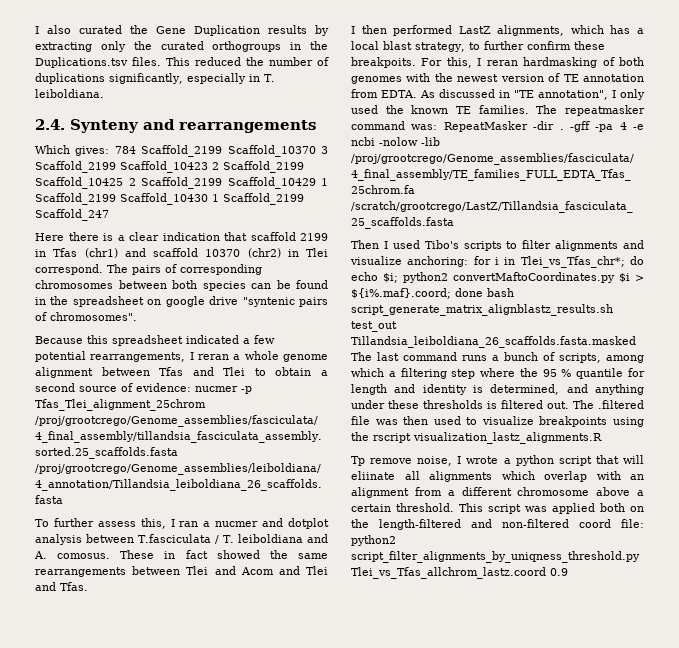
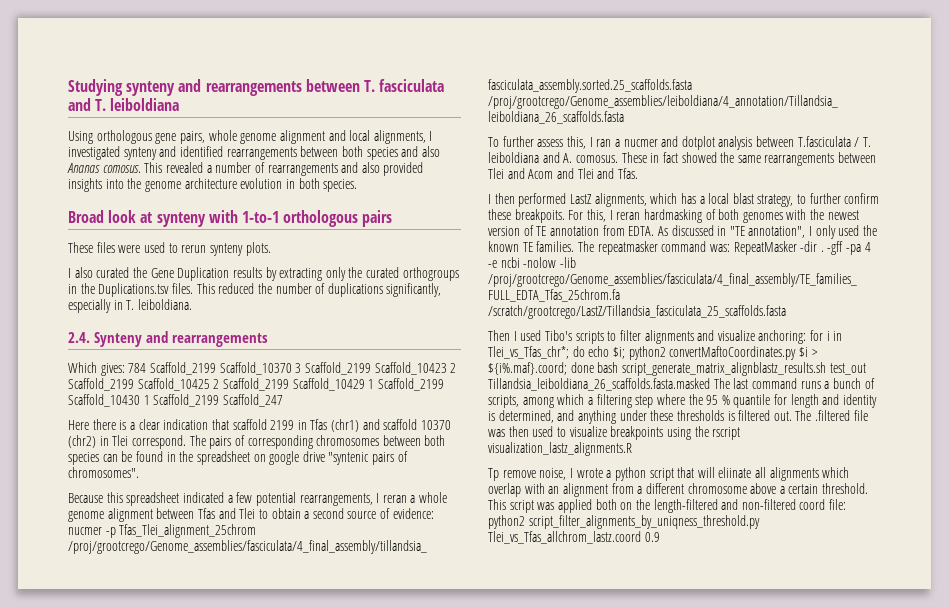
(35, 30) none -> [68,79,445,96] [68,98,180,111] [68,130,433,144] [68,146,440,160] [67,162,424,176] [68,178,358,192] [68,210,393,227] [68,242,271,256] Studying synteny and rearrangements between T. fasciculata and T. leiboldiana // Using orthologous gene pairs, whole genome alignment and local alignments, I investigated synteny and identified rearrangements between both species and also Ananas comosus. This revealed a number of rearrangements and also provided insights into the genome architecture evolution in both species. // Broad look at synteny with 1-to-1 orthologous pairs // These files were used to rerun synteny plots. //

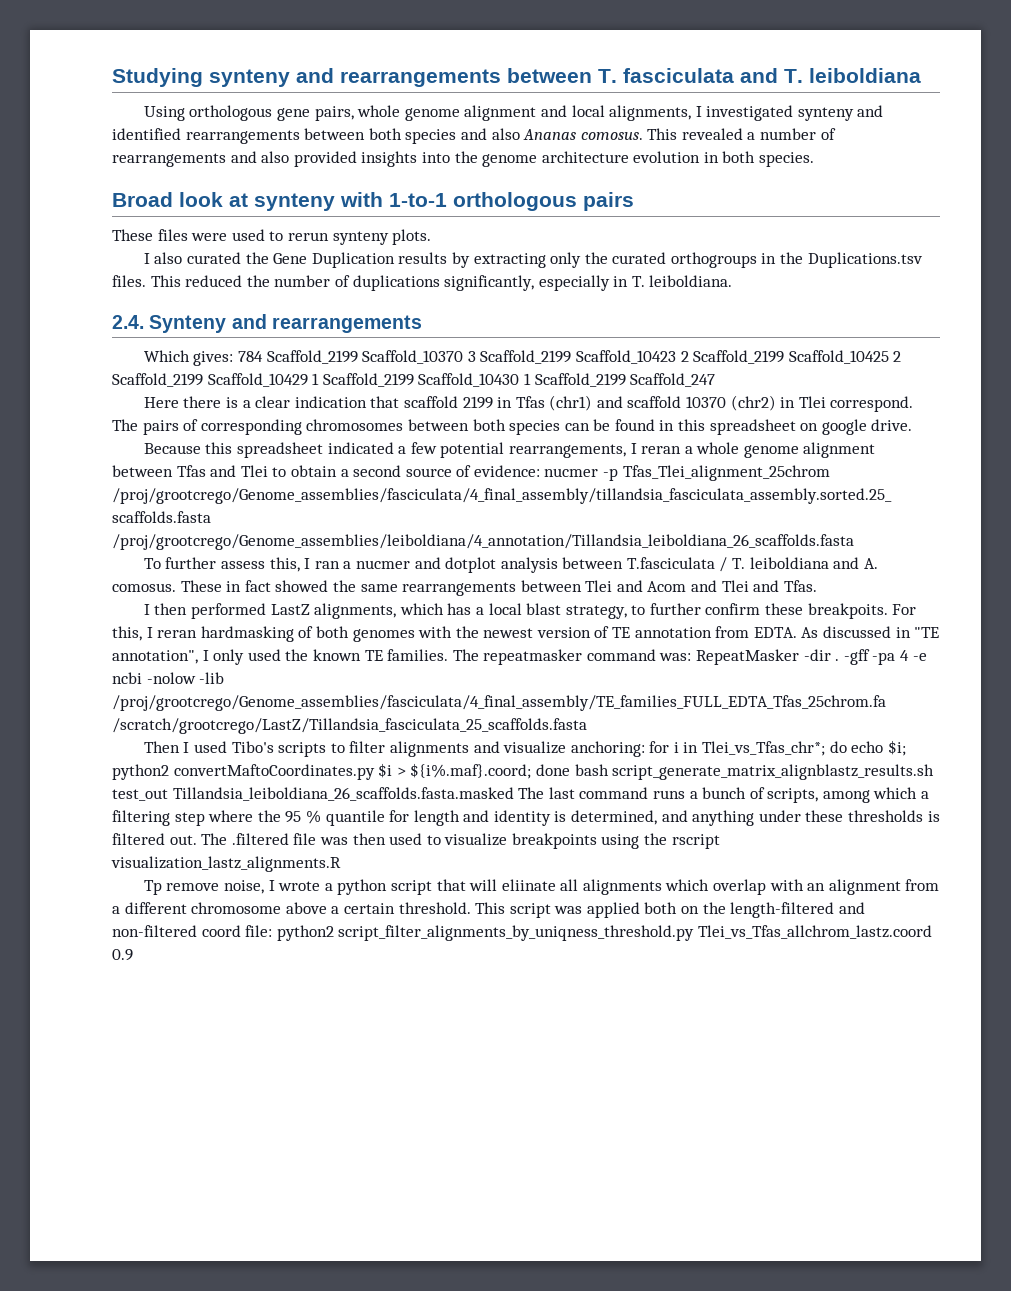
[179,451,194,462] the -> [678,419,706,431] this
[302,451,408,465] [68,467,139,478] drive "syntenic pairs of chromosomes". -> [871,419,913,431] drive.

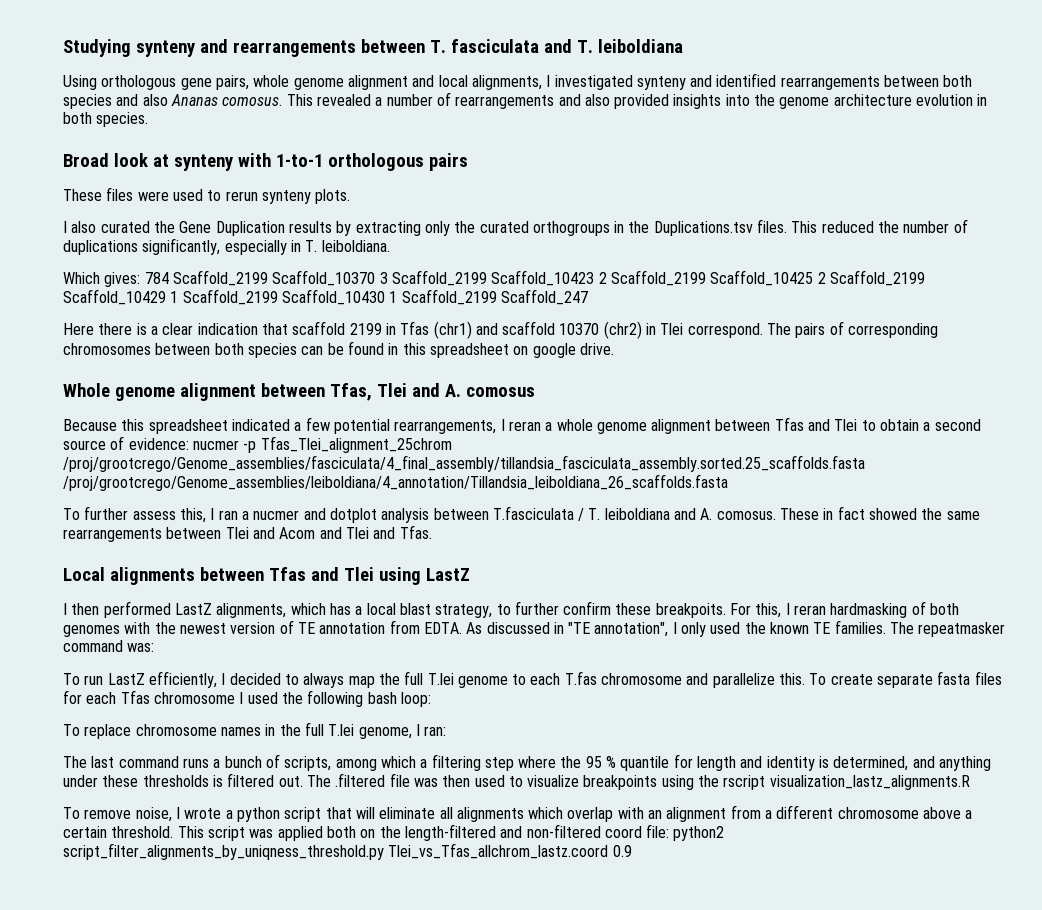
[112,314,422,333] // 2.4. Synteny and rearrangements -> (390, 246) none
(913, 425) none -> [63,383,535,401] // Whole genome alignment between Tfas, Tlei and A. comosus
(817, 586) none -> [63,567,470,585] // Local alignments between Tfas and Tlei using LastZ
[696,649,927,665] [112,672,225,684] [112,695,886,711] [112,718,587,734] [143,740,906,757] [112,763,935,780] [112,787,514,801] RepeatMasker -dir . -gff -pa 4 -e ncbi -nolow -lib /proj/grootcrego/Genome_assemblies/fasciculata/4_final_assembly/TE_families_FULL_EDTA_Tfas_25chrom.fa /scratch/grootcrego/LastZ/Tillandsia_fasciculata_25_scaffolds.fasta // Then I used Tibo's scripts to filter alignments and visualize anchoring: for i in Tlei_vs_Tfas_chr*; do echo $i; python2 convertMaftoCoordinates.py $i > ${i%.maf}.coord; done bash script_generate_matrix_alignblastz_results.sh test_out Tillandsia_leiboldiana_26_scaffolds.fasta.masked -> [63,671,1002,688] [63,690,431,707] [63,722,447,739] // To run LastZ efficiently, I decided to always map the full T.lei genome to each T.fas chromosome and parallelize this. To create separate fasta files for each Tfas chromosome I used the following bash loop: // To replace chromosome names in the full T.lei genome, I ran: //
[143,880,162,895] Tp -> [63,807,80,819] To
[501,879,556,891] eliinate -> [379,807,436,819] eliminate

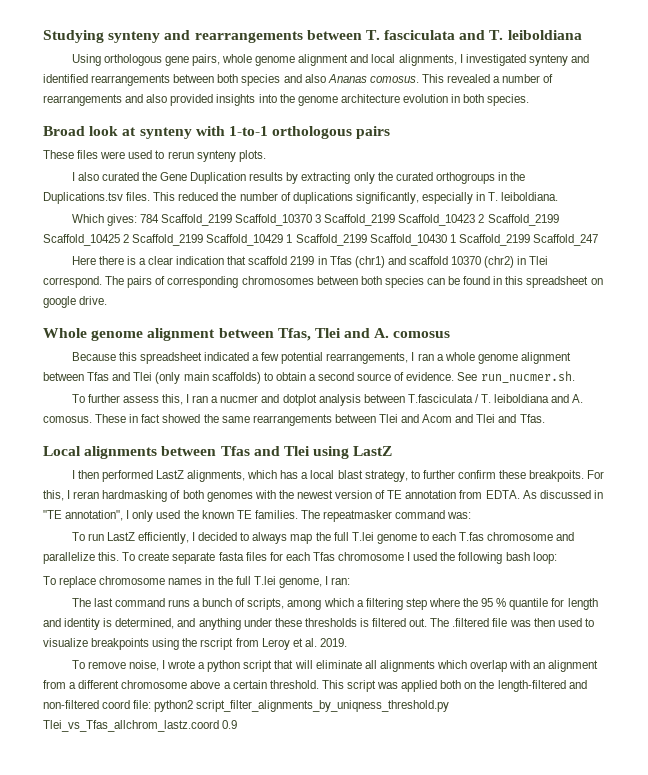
[508,421,541,431] reran -> [417,353,434,361] ran
(858, 425) none -> [155,372,261,384] (only main scaffolds)
[128,436,452,453] [63,455,865,472] [63,474,728,491] evidence: nucmer -p Tfas_Tlei_alignment_25chrom /proj/grootcrego/Genome_assemblies/fasciculata/4_final_assembly/tillandsia_fasciculata_assembly.sorted.25_scaffolds.fasta /proj/grootcrego/Genome_assemblies/leiboldiana/4_annotation/Tillandsia_leiboldiana_26_scaffolds.fasta -> [406,371,575,383] evidence. See run_nucmer.sh.
[769,775,970,790] visualization_lastz_alignments.R -> [235,638,347,650] from Leroy et al. 2019.

